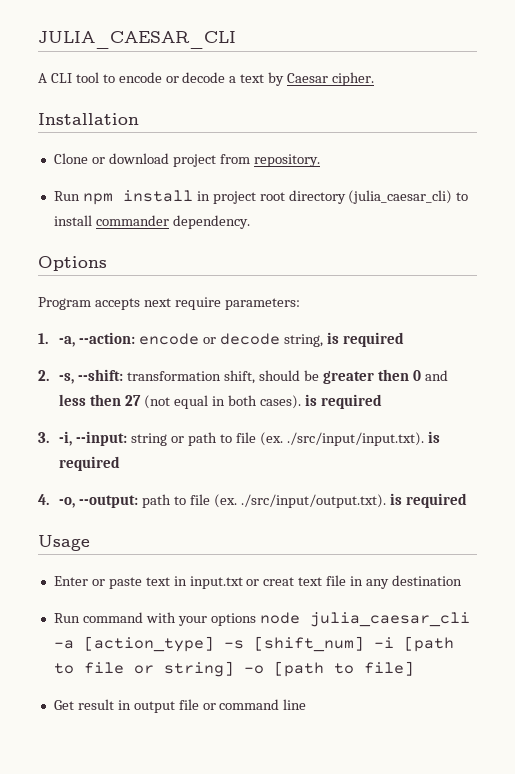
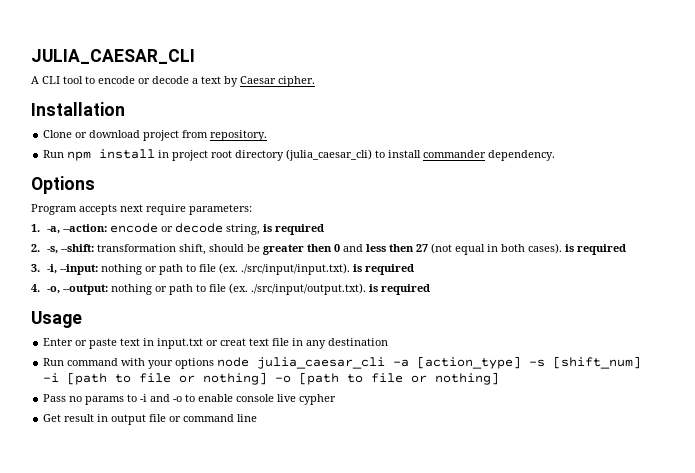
[131,433,168,446] string -> [101,264,143,275] nothing
(139, 501) none -> [111,284,168,295] nothing or
[163,661,234,677] string] -> [203,372,268,385] nothing]
[363,661,414,676] file] -> [371,372,500,385] [43,394,337,405] file or nothing] // Pass no params to -i and -o to enable console live cypher

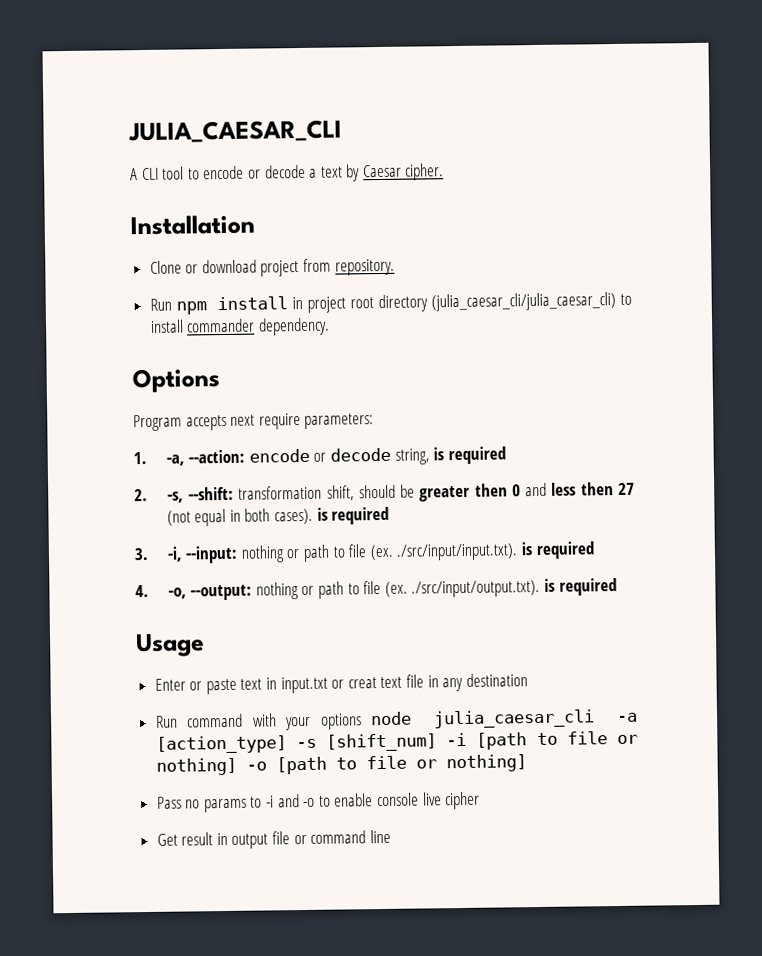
[286,149,373,161] (julia_caesar_cli) -> [430,291,616,312] (julia_caesar_cli/julia_caesar_cli)
[299,394,337,405] cypher -> [445,791,481,810] cipher

